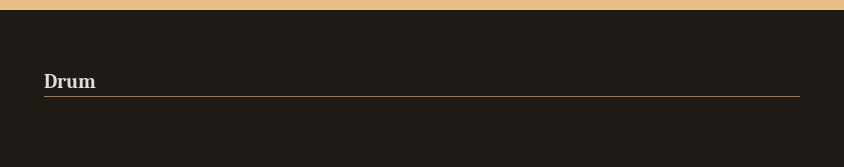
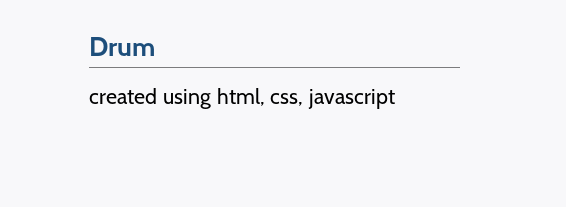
(96, 81) none -> [89,88,396,109] // created using html, css, javascript

